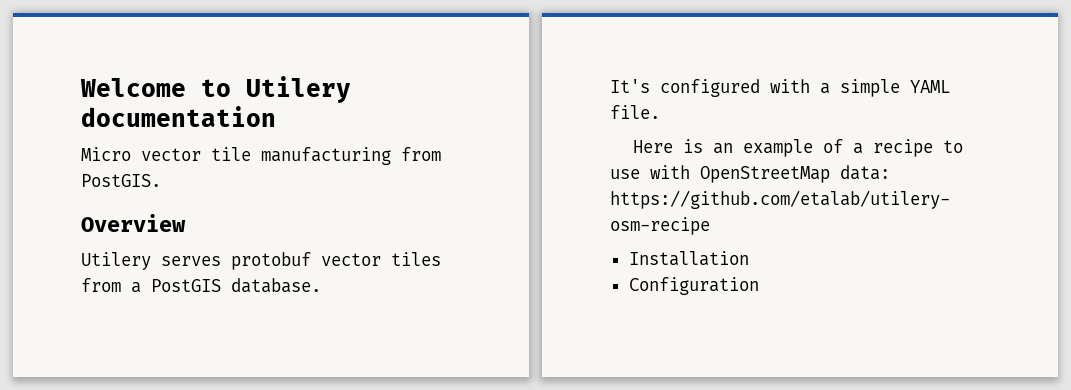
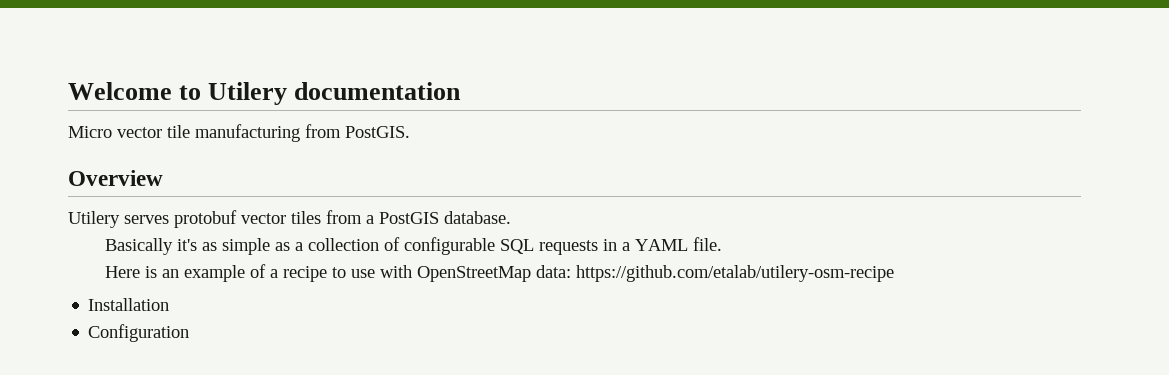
[610,79,900,97] It's configured with a simple -> [104,237,630,255] Basically it's as simple as a collection of configurable SQL requests in a

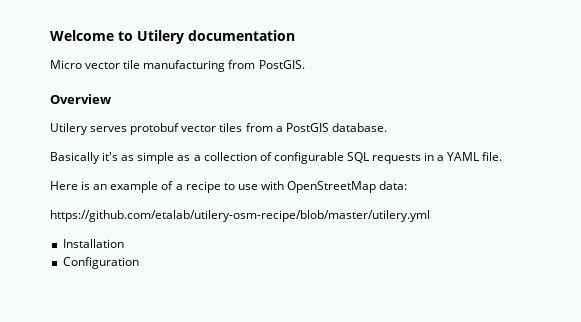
[575,265,894,282] https://github.com/etalab/utilery-osm-recipe -> [50,210,430,222] // https://github.com/etalab/utilery-osm-recipe/blob/master/utilery.yml

